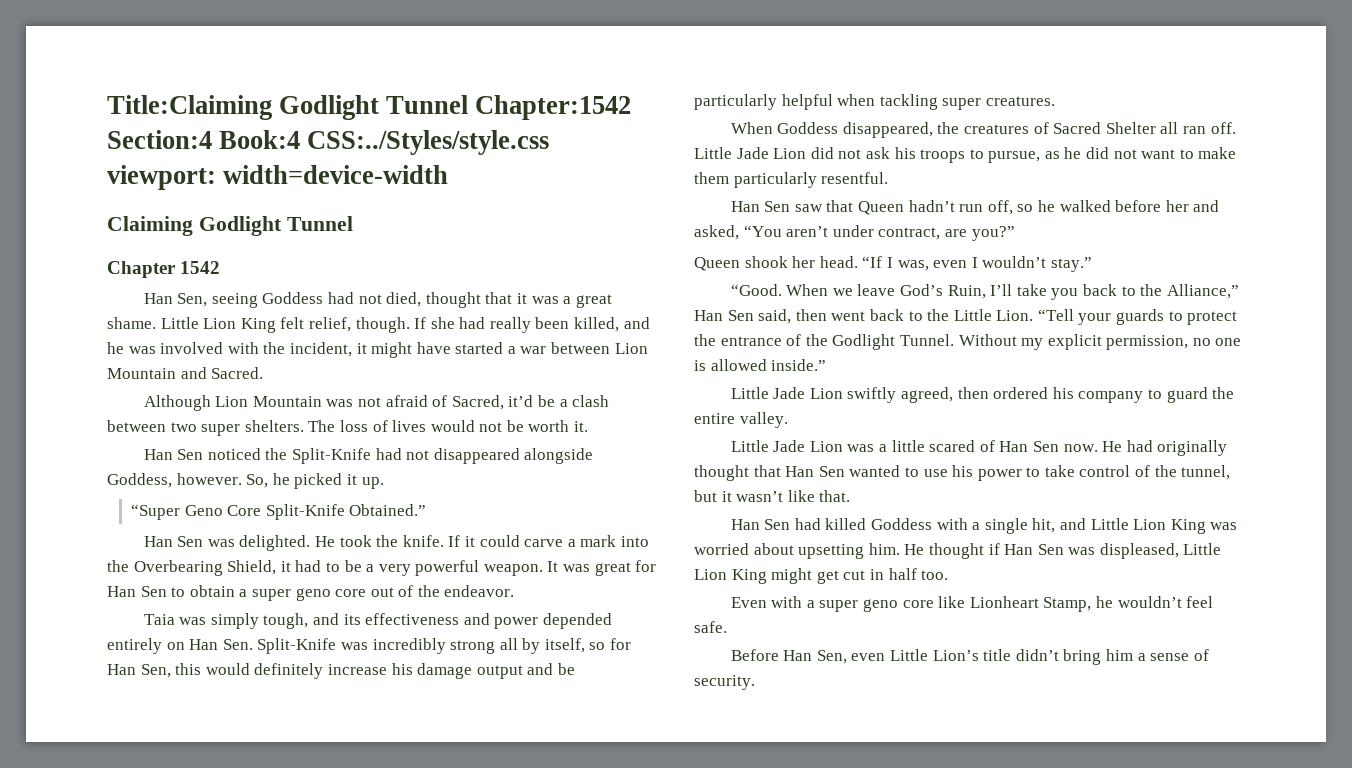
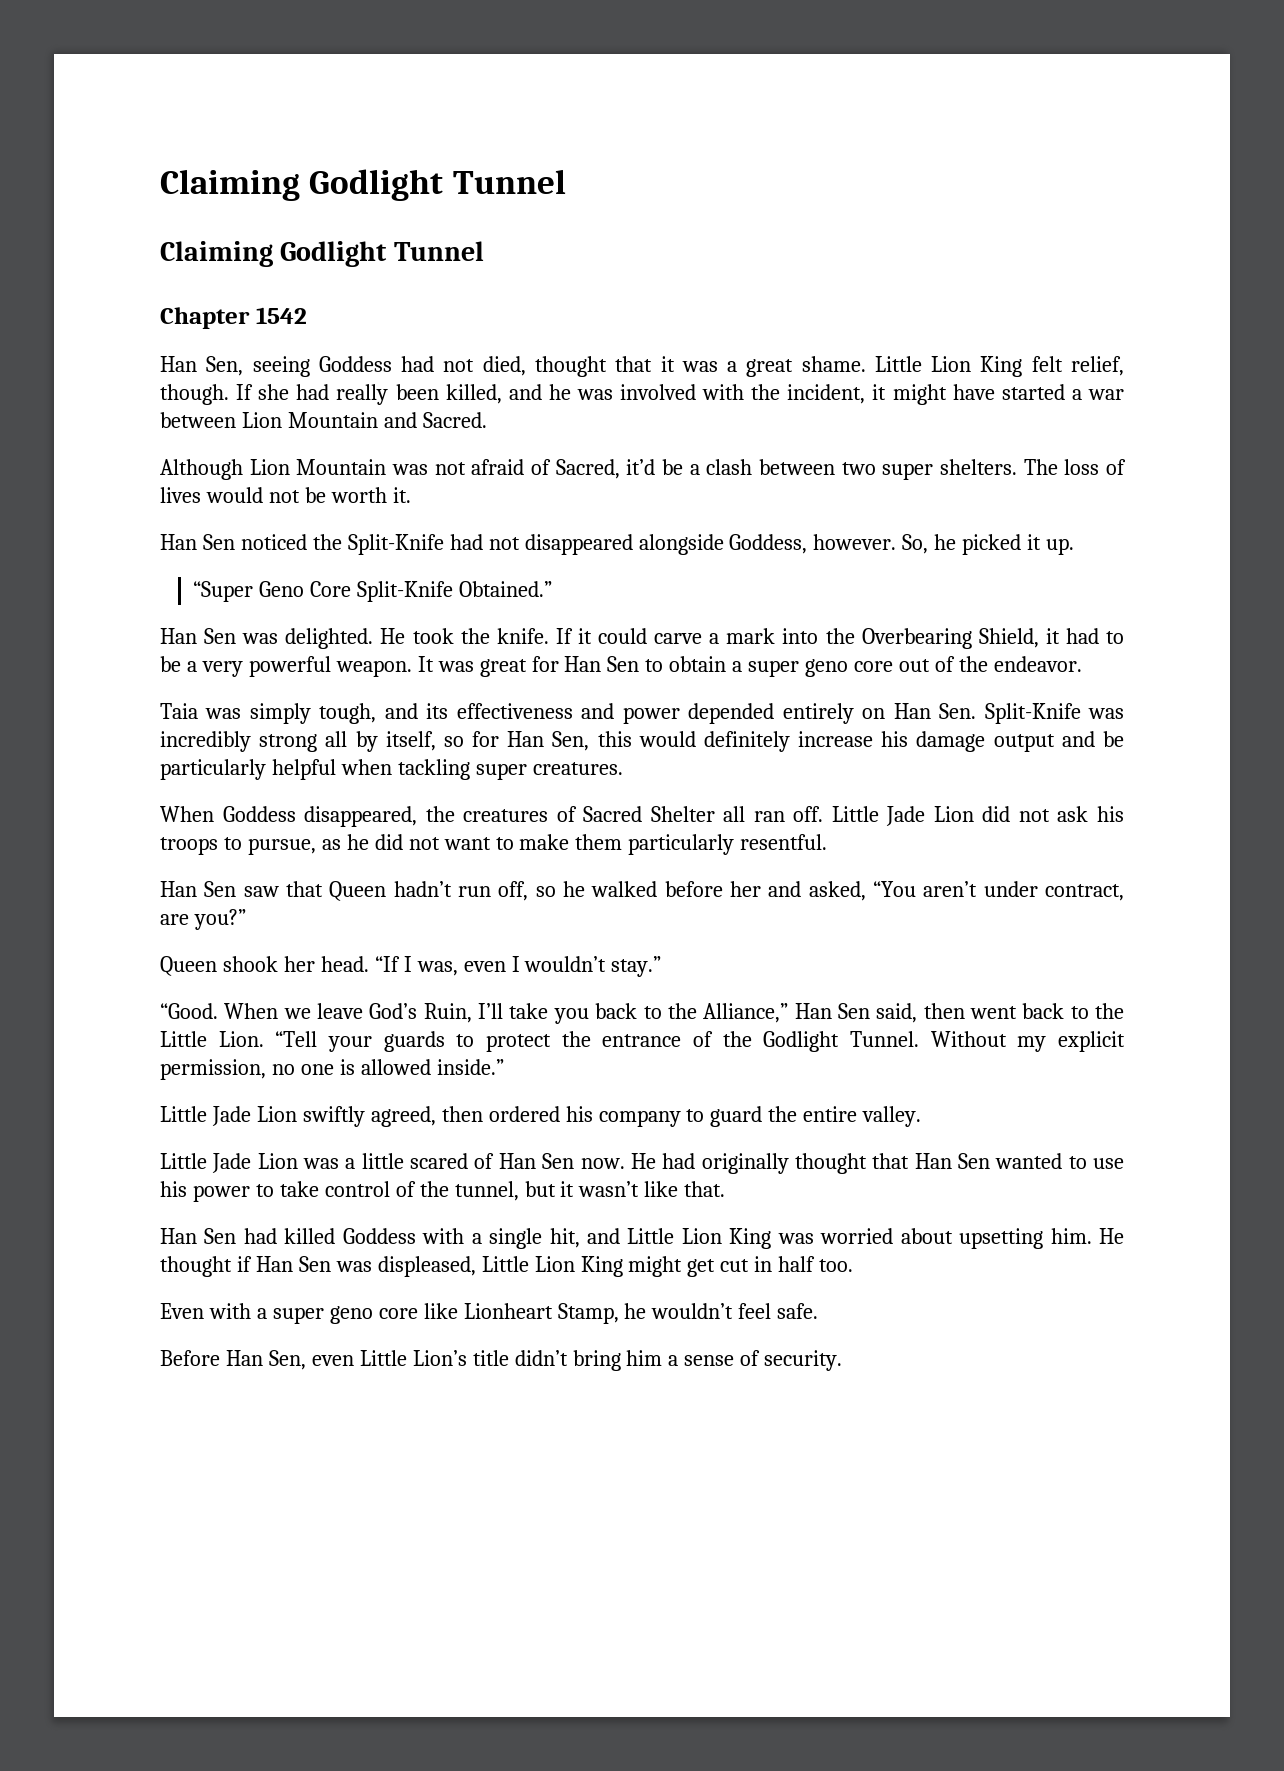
[107,95,632,120] [107,130,550,155] [107,165,449,190] Title:Claiming Godlight Tunnel Chapter:1542 Section:4 Book:4 CSS:../Styles/style.css viewport: width=device-width -> [160,169,566,201] Claiming Godlight Tunnel

